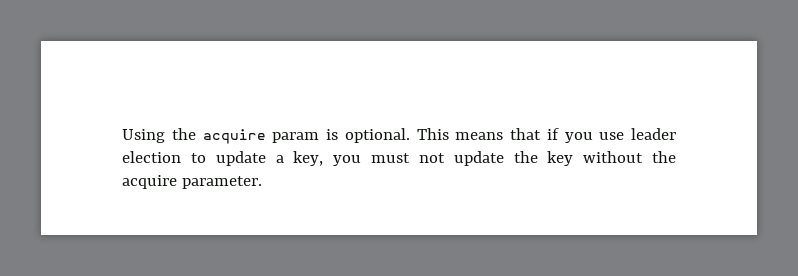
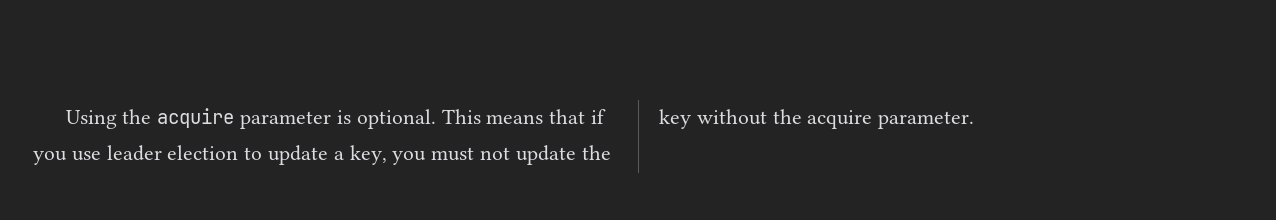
[272,132,320,143] param -> [240,111,332,129] parameter

